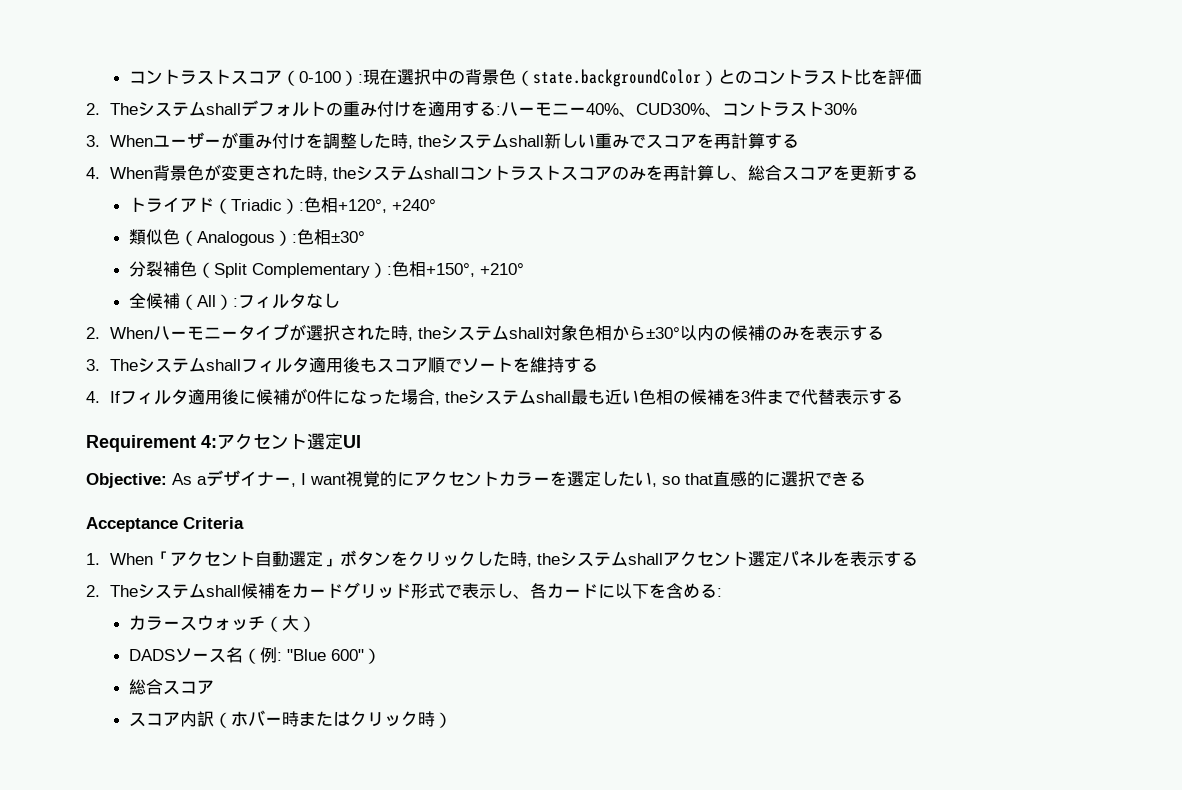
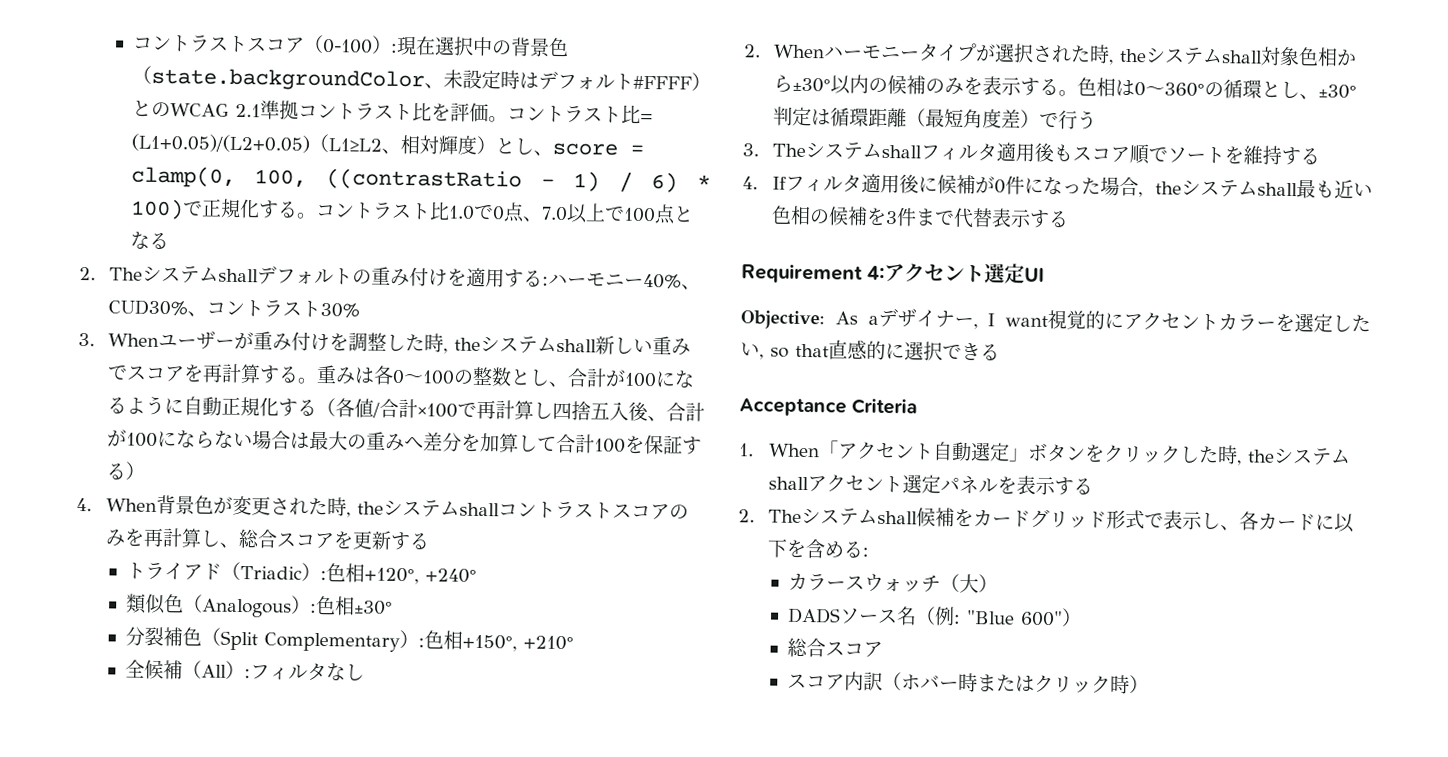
[700,69,752,86] ）との -> [423,69,711,91] [131,100,299,120] 、未設定時はデフォルト#FFFF）とのWCAG 2.1準拠
(922, 77) none -> [487,104,653,124] [130,133,644,156] [130,165,711,193] [129,198,694,225] [129,231,169,250] 。コントラスト比= (L1+0.05)/(L2+0.05)（L1≥L2、相対輝度）とし、score = clamp(0, 100, ((contrastRatio - 1) / 6) * 100)で正規化する。コントラスト比1.0で0点、7.0以上で100点となる
(800, 141) none -> [296,364,695,388] [106,395,705,422] [106,429,702,455] [105,461,145,480] 。重みは各0〜100の整数とし、合計が100になるように自動正規化する（各値/合計×100で再計算し四捨五入後、合計が100にならない場合は最大の重みへ差分を加算して合計100を保証する）
(885, 333) none -> [1057,77,1357,100] [772,106,1097,130] 。色相は0〜360°の循環とし、±30°判定は循環距離（最短角度差）で行う

